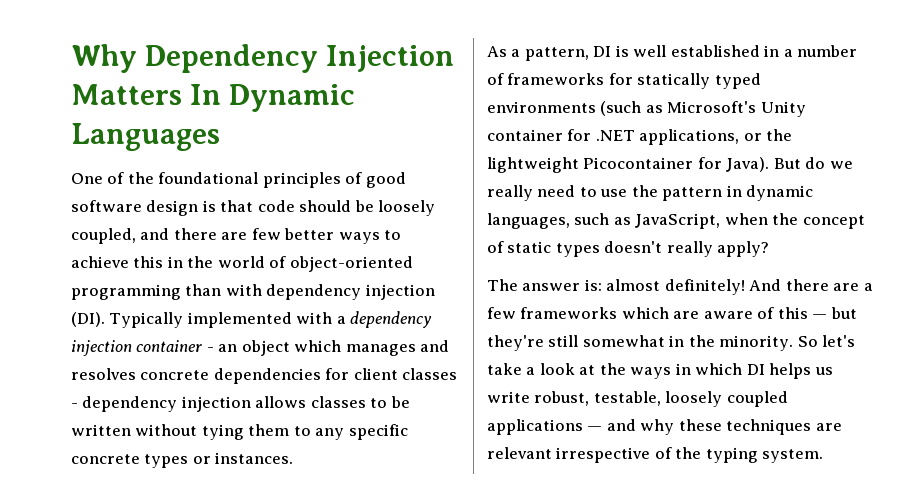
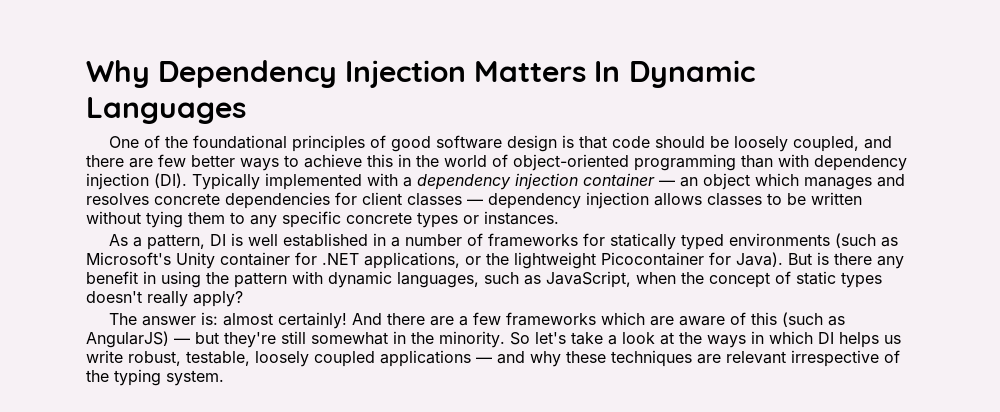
[206,347,214,352] - -> [659,180,675,186] —
[71,403,78,408] - -> [467,199,483,205] —
[805,157,853,169] [487,185,628,201] do we really need to use -> [817,252,904,269] [86,271,201,288] is there any benefit in using
[726,185,742,197] in -> [292,271,323,284] with
[664,279,745,295] definitely! -> [277,312,347,329] certainly!
(808, 313) none -> [781,312,845,327] [86,331,169,348] (such as AngularJS)

